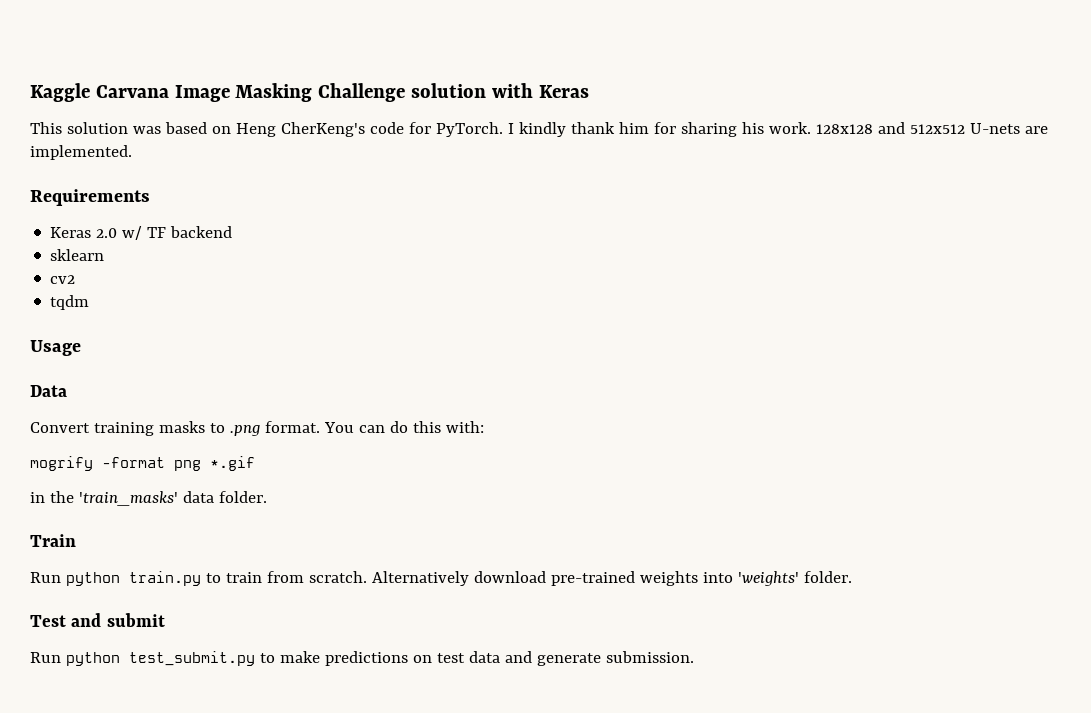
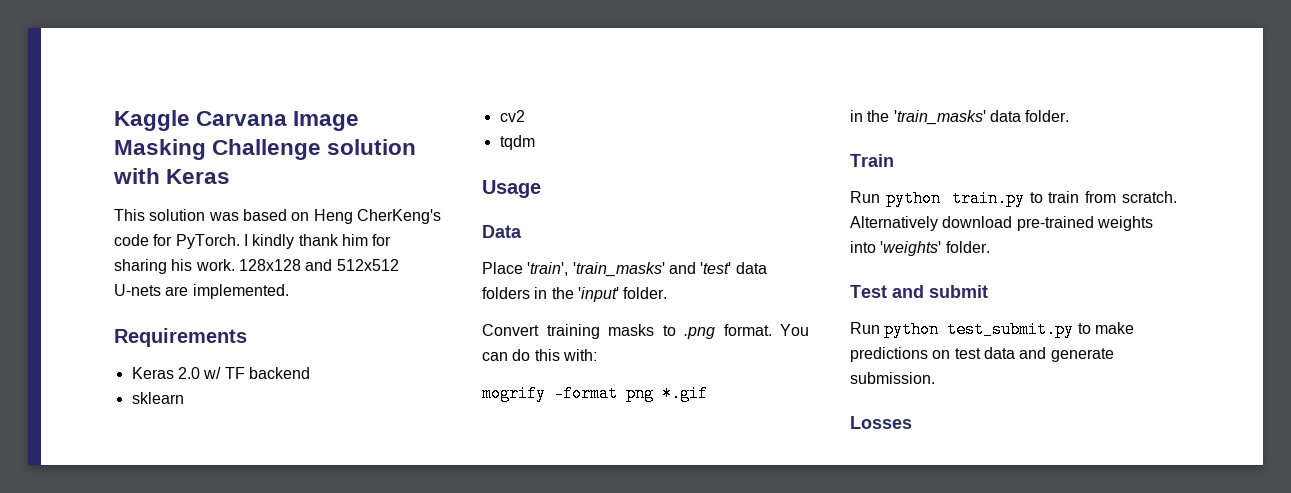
(67, 391) none -> [482,262,767,277] [482,287,668,302] // Place 'train', 'train_masks' and 'test' data folders in the 'input' folder.
(694, 657) none -> [850,416,912,429] // Losses

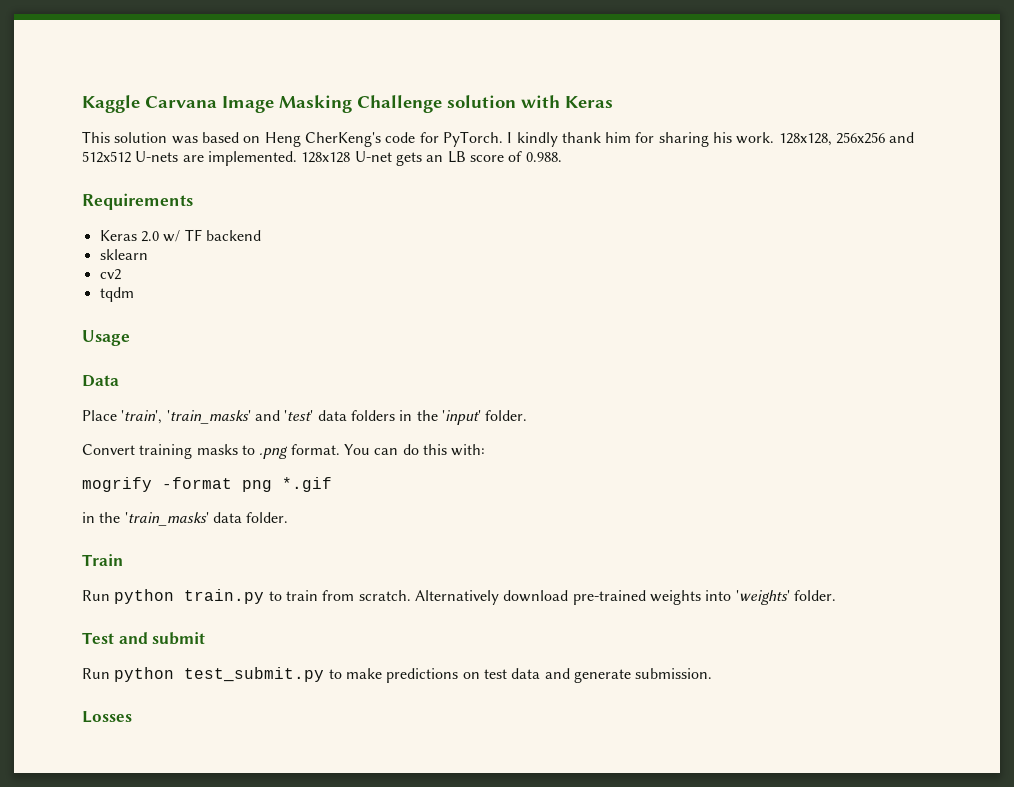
[238,259,301,271] 128x128 -> [778,132,886,146] 128x128, 256x256
(289, 291) none -> [301,151,562,166] 128x128 U-net gets an LB score of 0.988.

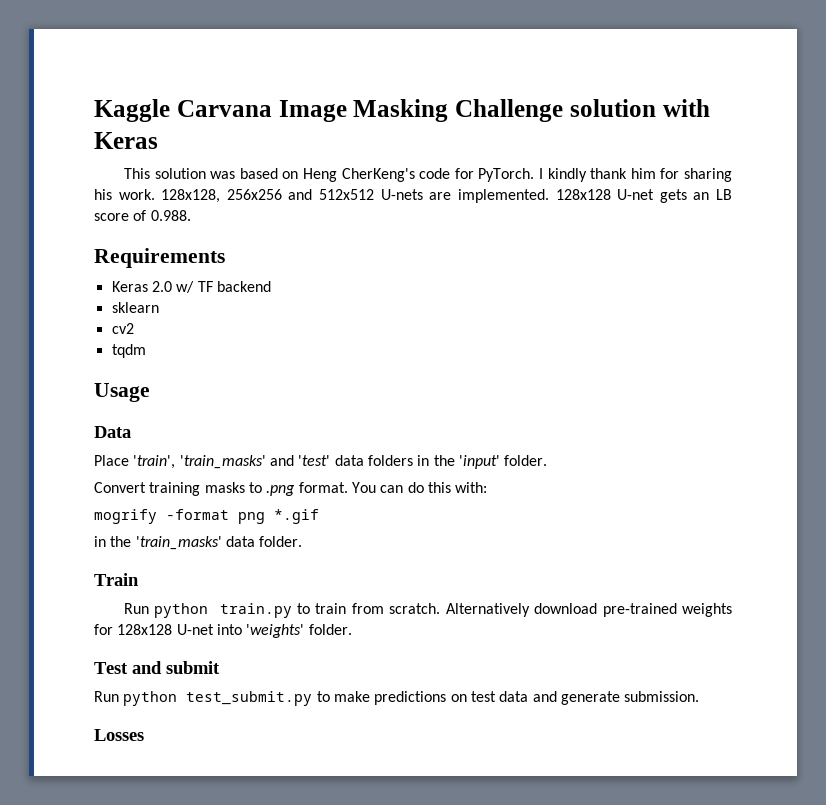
(701, 597) none -> [94,624,214,635] for 128x128 U-net

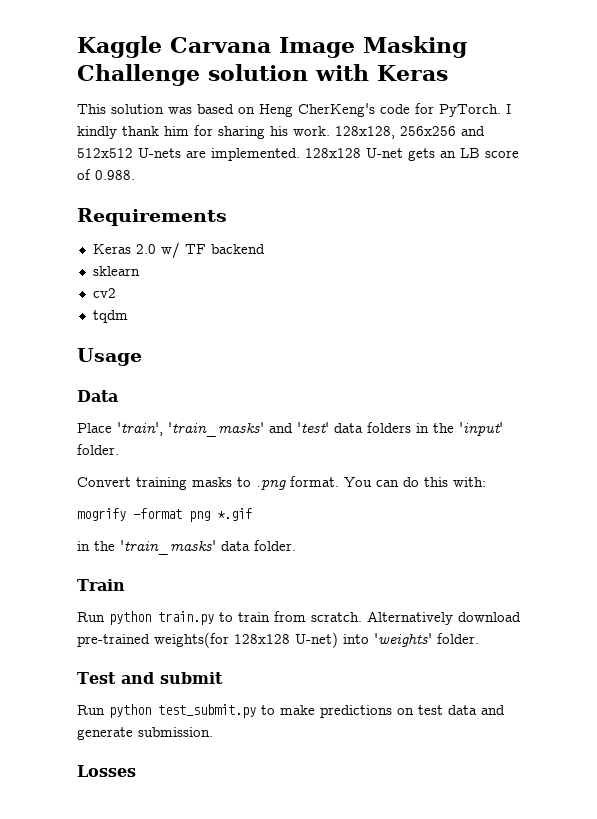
[682,603,733,617] [94,624,214,635] weights for 128x128 U-net -> [154,632,338,648] weights(for 128x128 U-net)

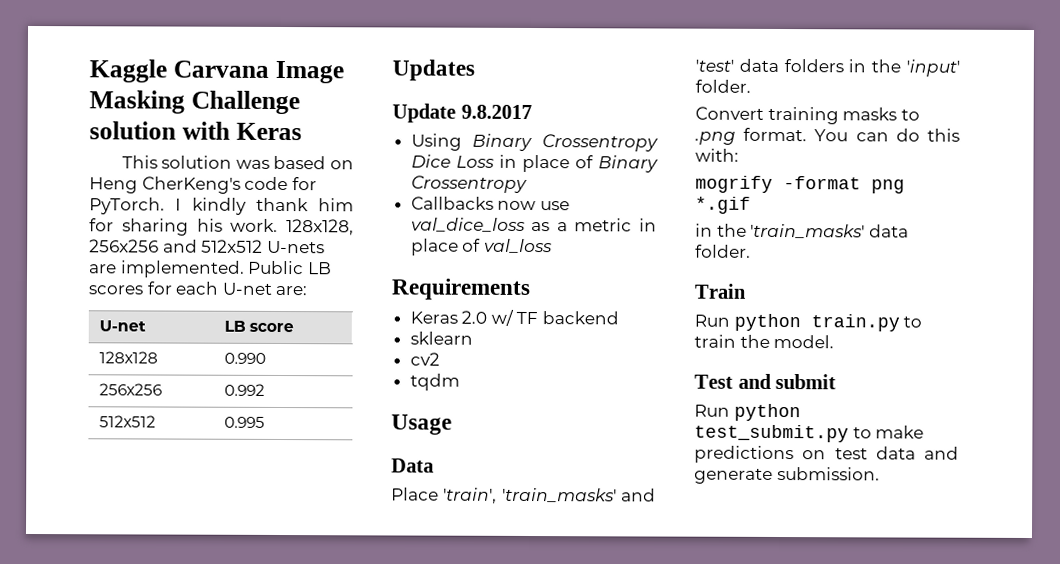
[305,148,519,161] [77,169,135,180] 128x128 U-net gets an LB score of 0.988. -> [248,260,332,275] [88,281,308,296] [99,320,147,332] [224,320,295,333] [99,351,159,364] [224,352,267,364] [99,383,163,396] [224,383,266,396] [99,415,157,428] [224,416,266,428] [392,59,475,81] [392,103,532,123] [410,133,659,152] [410,154,659,173] [410,175,528,193] [410,196,570,211] [410,217,657,232] [410,238,552,256] Public LB scores for each U-net are: // U-net | LB score // 128x128 | 0.990 // 256x256 | 0.992 // 512x512 | 0.995 // Updates // Update 9.8.2017 // Using Binary Crossentropy Dice Loss in place of Binary Crossentropy // Callbacks now use val_dice_loss as a metric in place of val_loss
[274,611,521,625] [77,632,479,648] from scratch. Alternatively download pre-trained weights(for 128x128 U-net) into 'weights' folder. -> [739,334,835,349] the model.
[77,765,136,777] // Losses -> (880, 473) none

